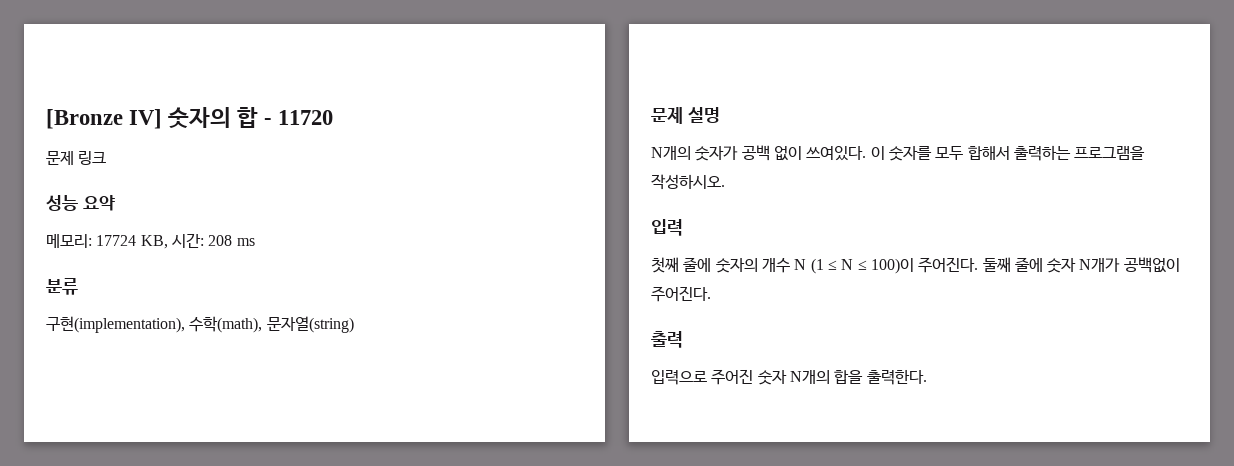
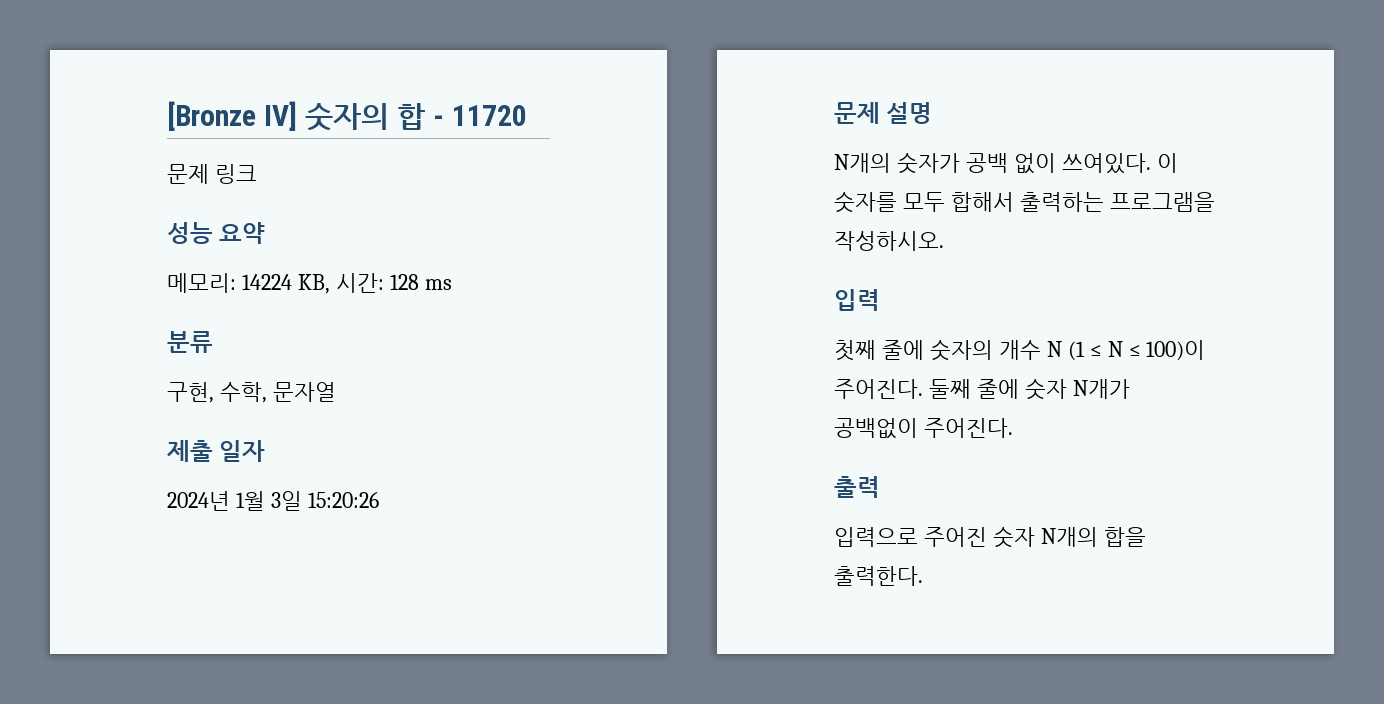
[96,235,137,246] 17724 -> [241,274,292,290] 14224
[208,235,233,246] 208 -> [389,274,419,290] 128
[46,316,354,333] 구현(implementation), 수학(math), 문자열(string) -> [167,382,336,403] [167,440,266,462] [167,491,379,511] 구현, 수학, 문자열 // 제출 일자 // 2024년 1월 3일 15:20:26

